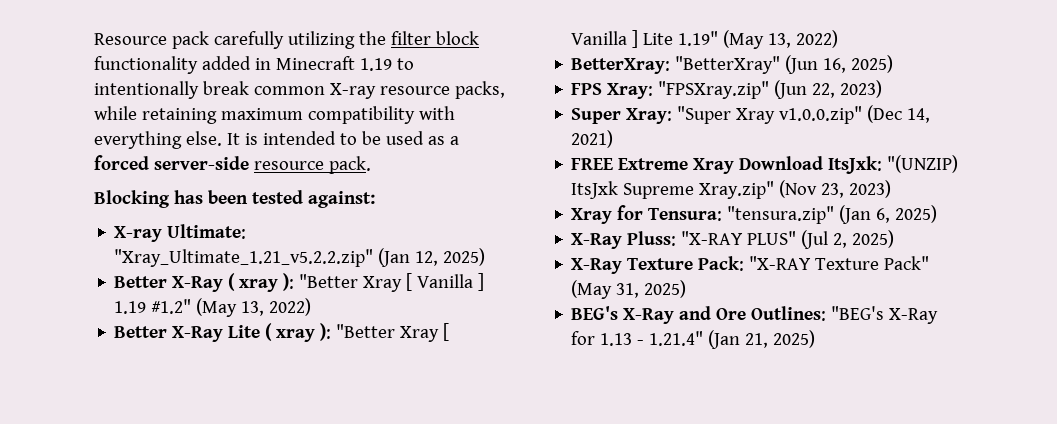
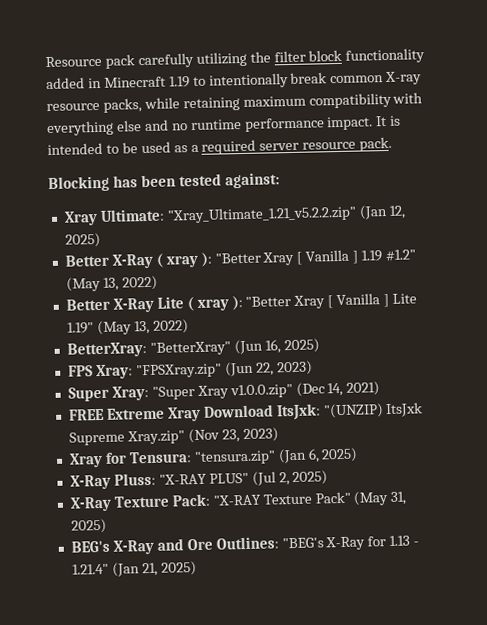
[185,131,222,146] else. -> [115,116,374,132] else and no runtime performance impact.
[94,155,249,170] forced server-side -> [201,139,300,155] required server
[114,226,163,242] X-ray -> [63,211,98,226] Xray

